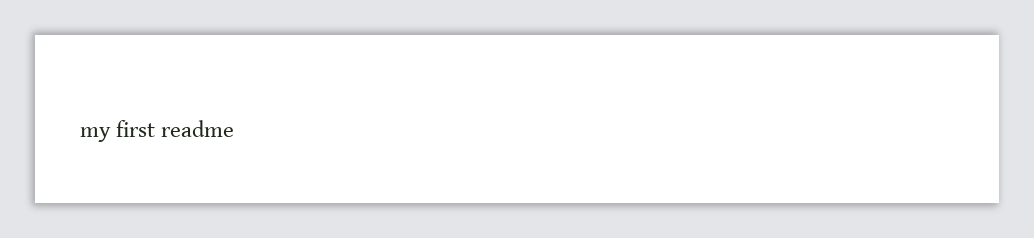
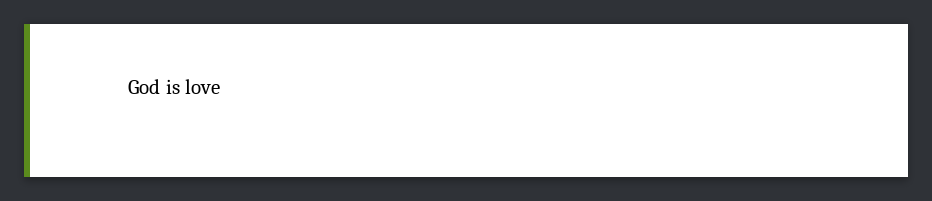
[80,120,235,142] my first readme -> [128,79,221,94] God is love

